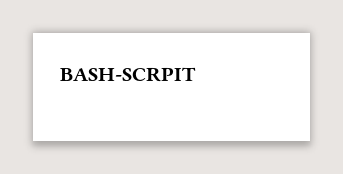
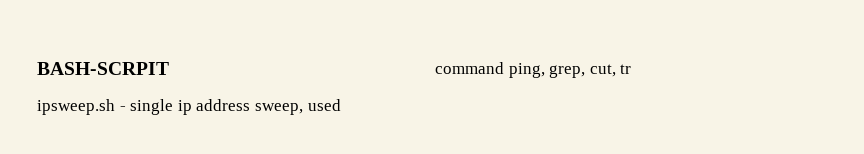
(196, 74) none -> [37,99,341,115] [435,62,632,78] // ipsweep.sh - single ip address sweep, used command ping, grep, cut, tr

